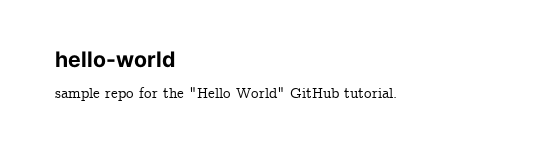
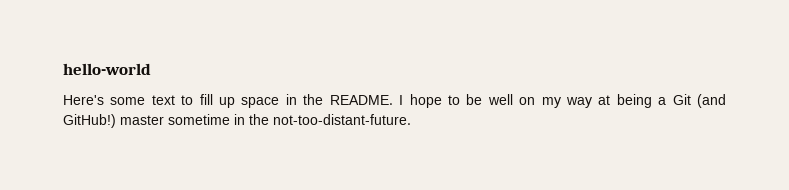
[55,87,397,101] sample repo for the "Hello World" GitHub tutorial. -> [63,94,727,108] [63,114,411,128] Here's some text to fill up space in the README. I hope to be well on my way at being a Git (and GitHub!) master sometime in the not-too-distant-future.

